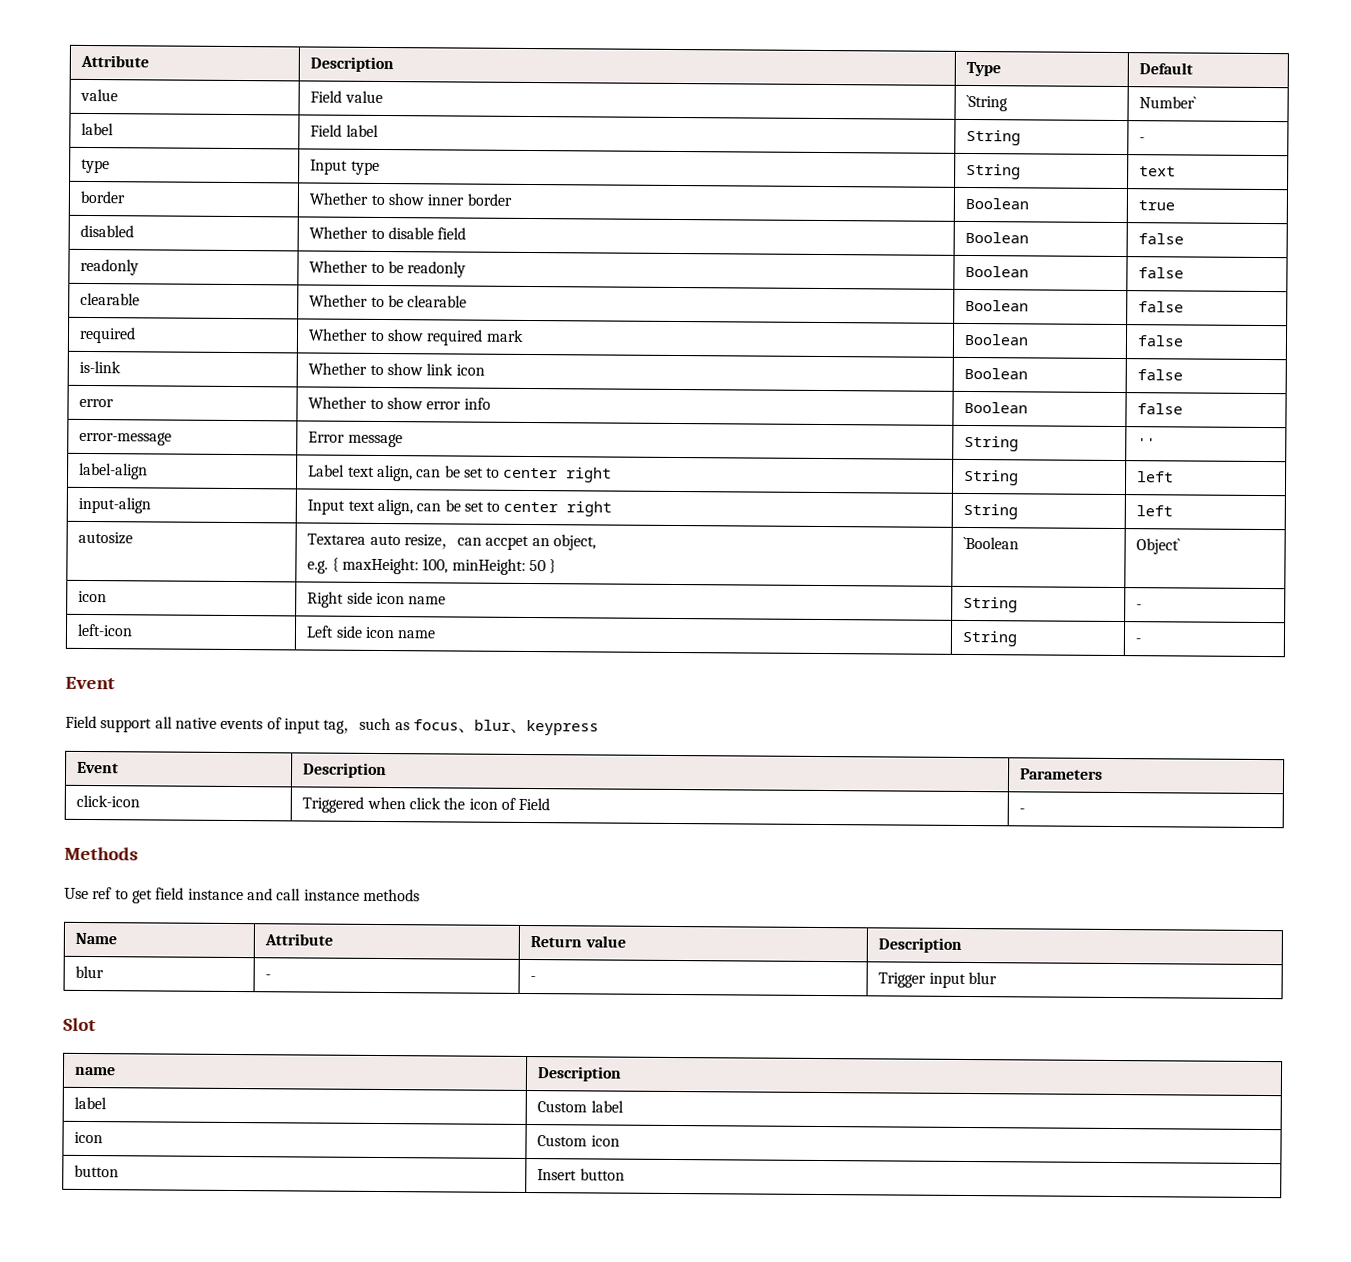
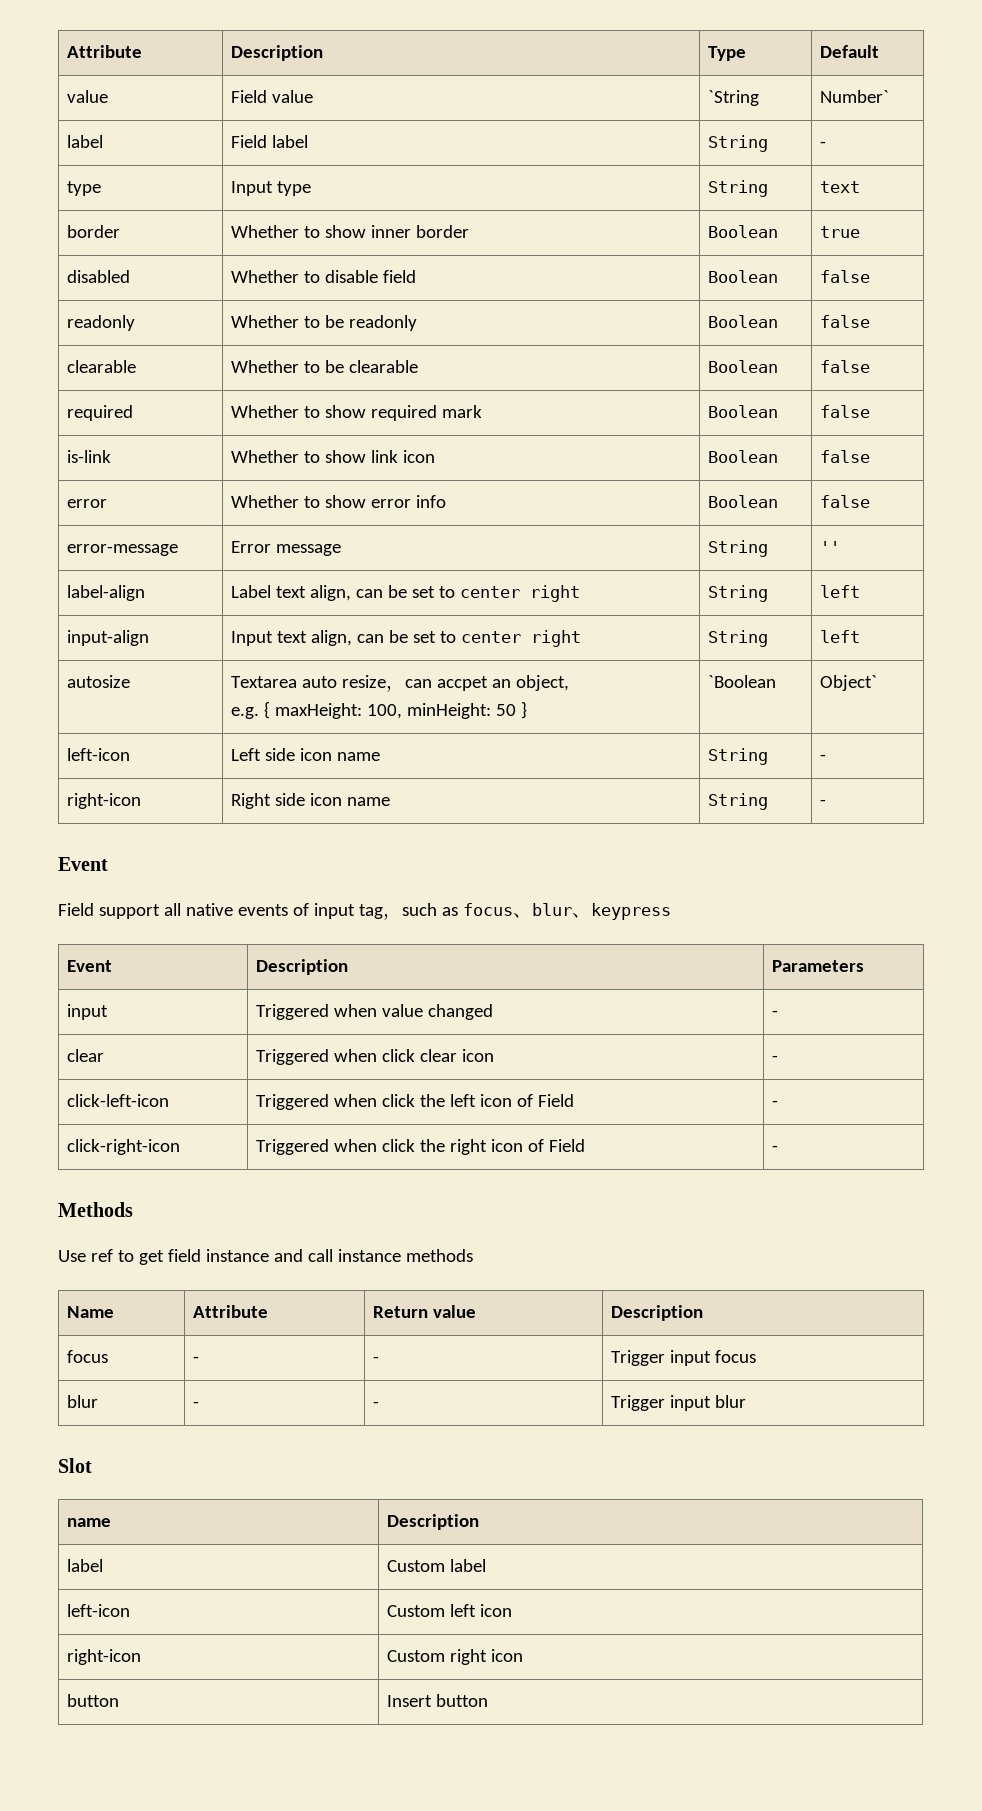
[78,590,108,603] [307,591,447,608] [963,596,1019,613] [1136,604,1143,610] [77,623,134,637] [306,625,335,638] icon | Right side icon name | String | - // left-icon | Left -> [66,748,130,761] [230,748,380,761] [707,748,768,765] [819,754,826,761] [66,793,141,809] [230,793,271,809] left-icon | Left side icon name | String | - // right-icon | Right
[76,794,141,808] [302,796,466,813] click-icon | Triggered when click the -> [66,1004,108,1020] [255,1004,493,1020] [771,1010,778,1017] [66,1049,104,1062] [255,1049,494,1065] [771,1055,778,1062] [66,1094,169,1107] [255,1094,574,1110] [771,1100,778,1107] [66,1139,180,1155] [255,1139,487,1155] input | Triggered when value changed | - // clear | Triggered when click clear icon | - // click-left-icon | Triggered when click the left icon of Field | - // click-right-icon | Triggered when click the right
(963, 945) none -> [66,1350,108,1363] [192,1356,199,1363] [372,1356,379,1363] [610,1350,756,1366] // focus | - | - | Trigger input focus
[74,1131,104,1144] [537,1135,588,1147] icon | Custom -> [66,1604,130,1617] [386,1604,512,1617] [66,1649,141,1665] [386,1649,487,1665] left-icon | Custom left icon // right-icon | Custom right

